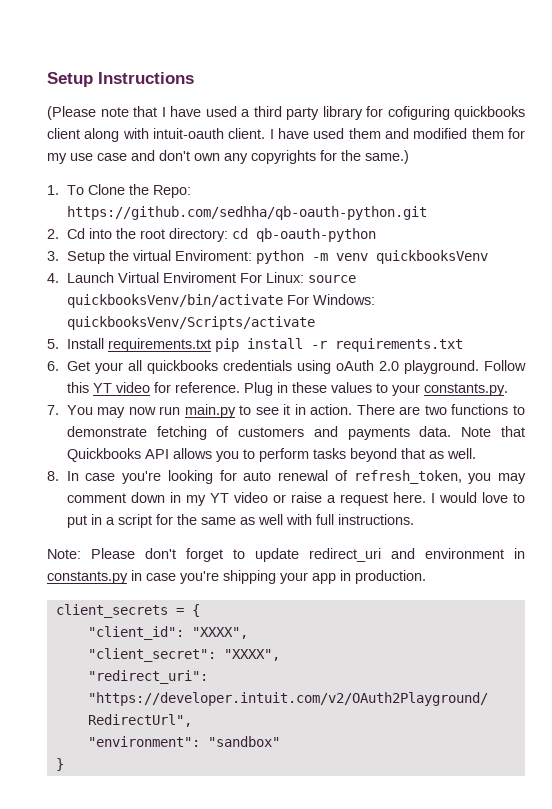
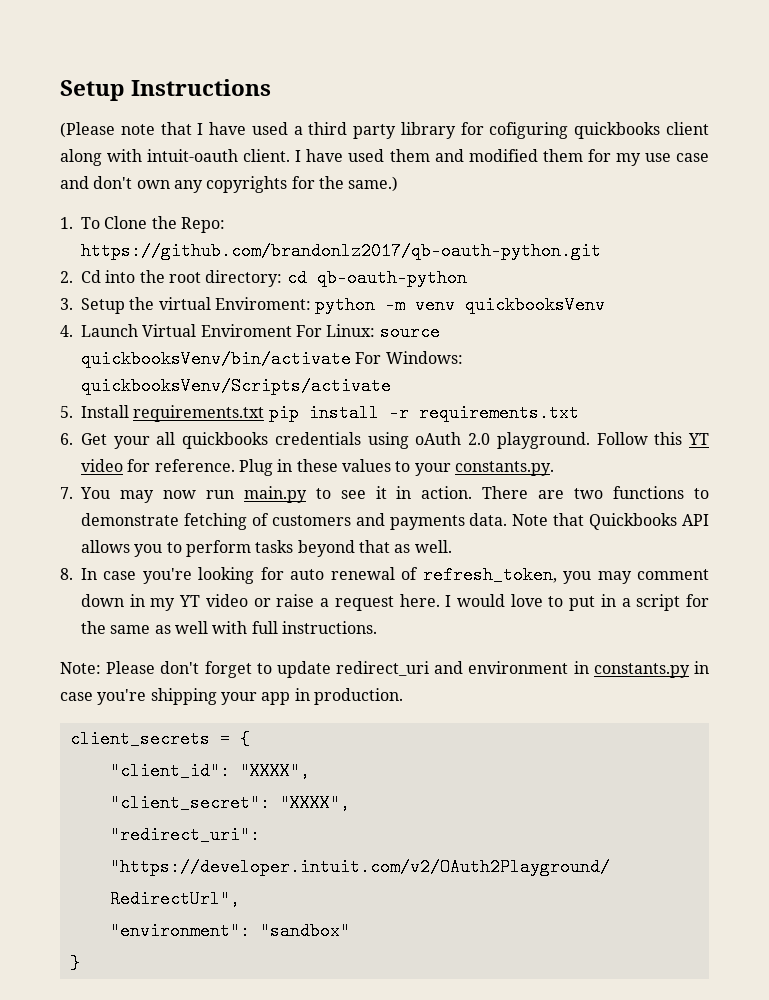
[66,206,427,220] https://github.com/sedhha/qb-oauth-python.git -> [81,242,601,260] https://github.com/brandonlz2017/qb-oauth-python.git

